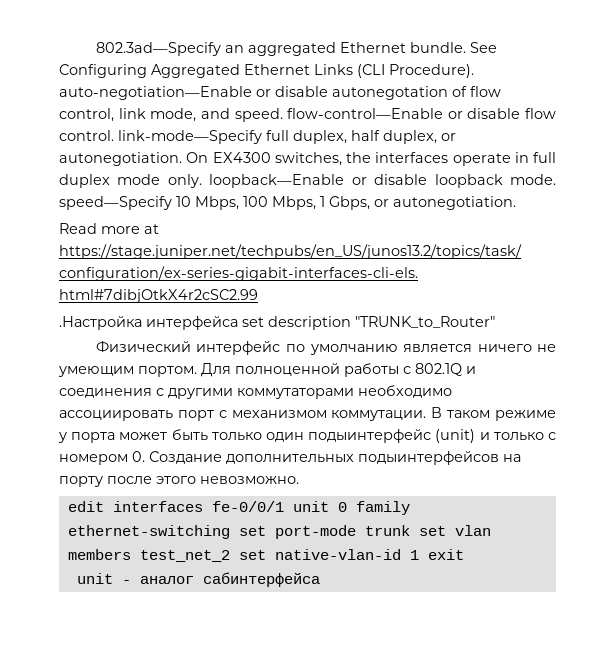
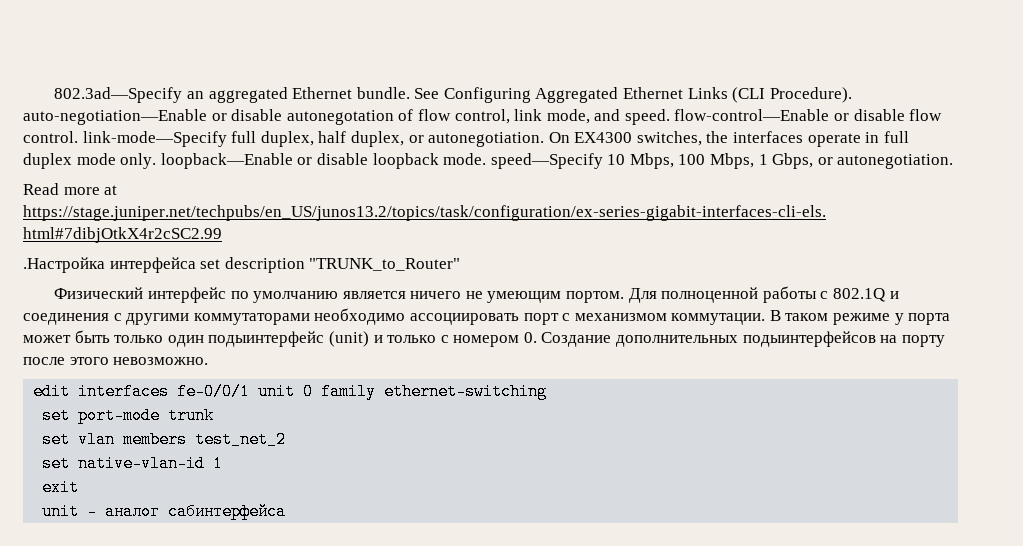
(230, 532) none -> (548, 391) //
(410, 530) none -> (215, 415) //
(230, 556) none -> (287, 439) //
(419, 555) none -> (224, 463) //

